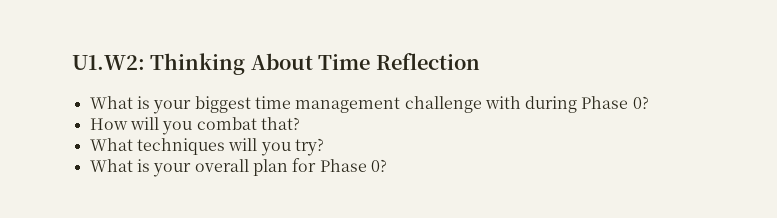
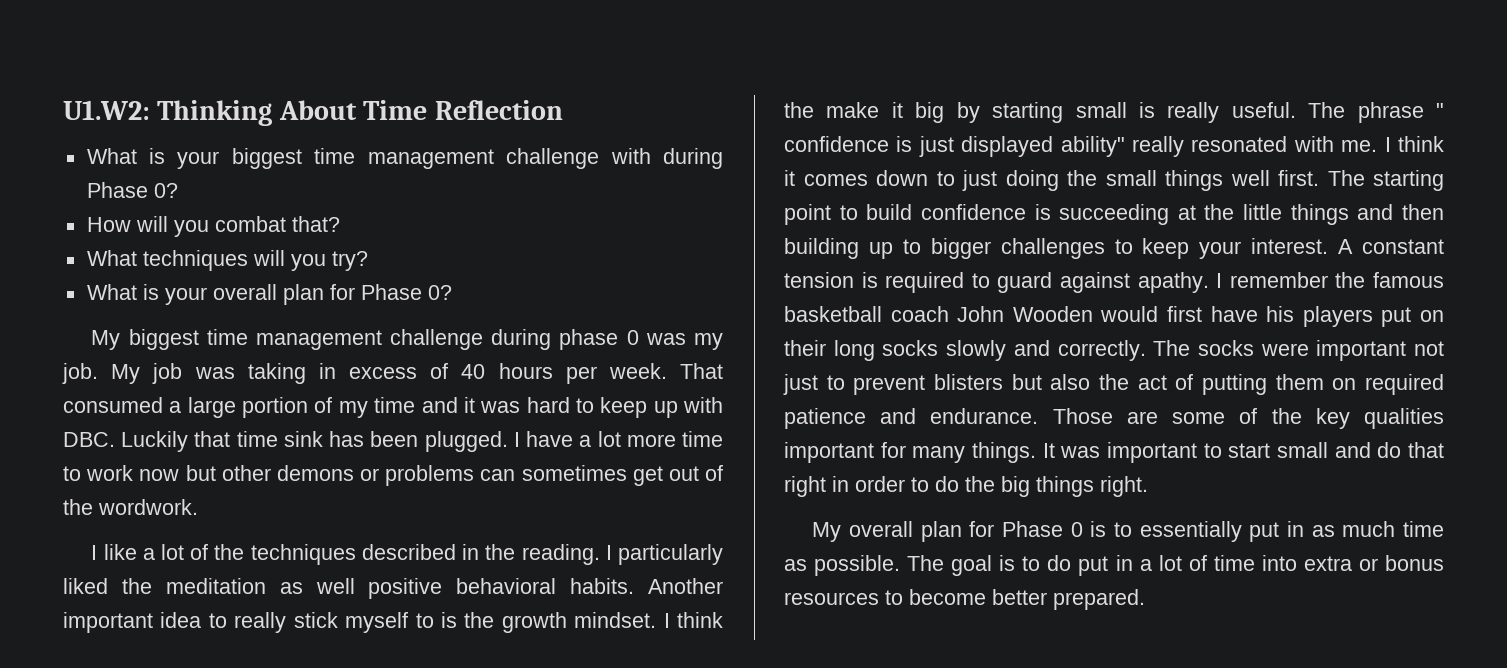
(387, 165) none -> [91,329,724,350] [62,363,723,384] [63,397,723,418] [63,431,724,452] [63,465,723,486] [63,499,198,515] [91,544,723,565] [63,578,723,599] [63,612,723,633] [784,102,1444,123] [784,136,1444,157] [784,170,1444,191] [784,204,1444,225] [784,238,1444,259] [784,272,1444,293] [784,306,1444,327] [784,340,1444,361] [783,374,1444,395] [784,408,1444,429] [784,442,1444,463] [784,476,1148,497] [812,521,1444,542] [784,555,1444,576] [784,589,1145,610] // My biggest time management challenge during phase 0 was my job. My job was taking in excess of 40 hours per week. That consumed a large portion of my time and it was hard to keep up with DBC. Luckily that time sink has been plugged. I have a lot more time to work now but other demons or problems can sometimes get out of the wordwork. // I like a lot of the techniques described in the reading. I particularly liked the meditation as well positive behavioral habits. Another important idea to really stick myself to is the growth mindset. I think the make it big by starting small is really useful. The phrase " confidence is just displayed ability" really resonated with me. I think it comes down to just doing the small things well first. The starting point to build confidence is succeeding at the little things and then building up to bigger challenges to keep your interest. A constant tension is required to guard against apathy. I remember the famous basketball coach John Wooden would first have his players put on their long socks slowly and correctly. The socks were important not just to prevent blisters but also the act of putting them on required patience and endurance. Those are some of the key qualities important for many things. It was important to start small and do that right in order to do the big things right. // My overall plan for Phase 0 is to essentially put in as much time as possible. The goal is to do put in a lot of time into extra or bonus resources to become better prepared.

